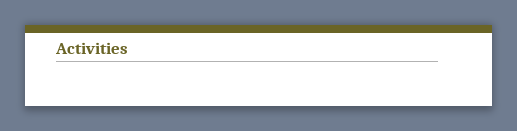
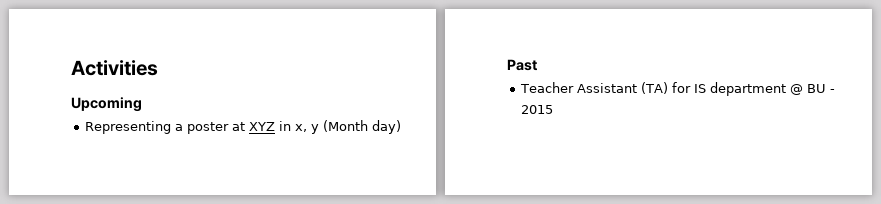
(128, 48) none -> [71,97,142,112] [84,120,401,134] [507,59,537,71] [519,82,835,96] [520,105,553,114] // Upcoming // Representing a poster at XYZ in x, y (Month day) // Past // Teacher Assistant (TA) for IS department @ BU - 2015

